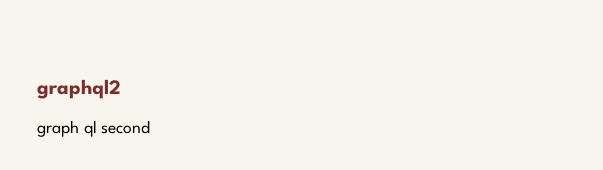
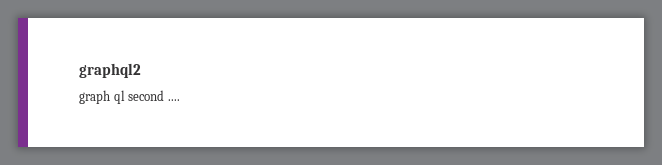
(151, 127) none -> [167,99,180,101] ....

